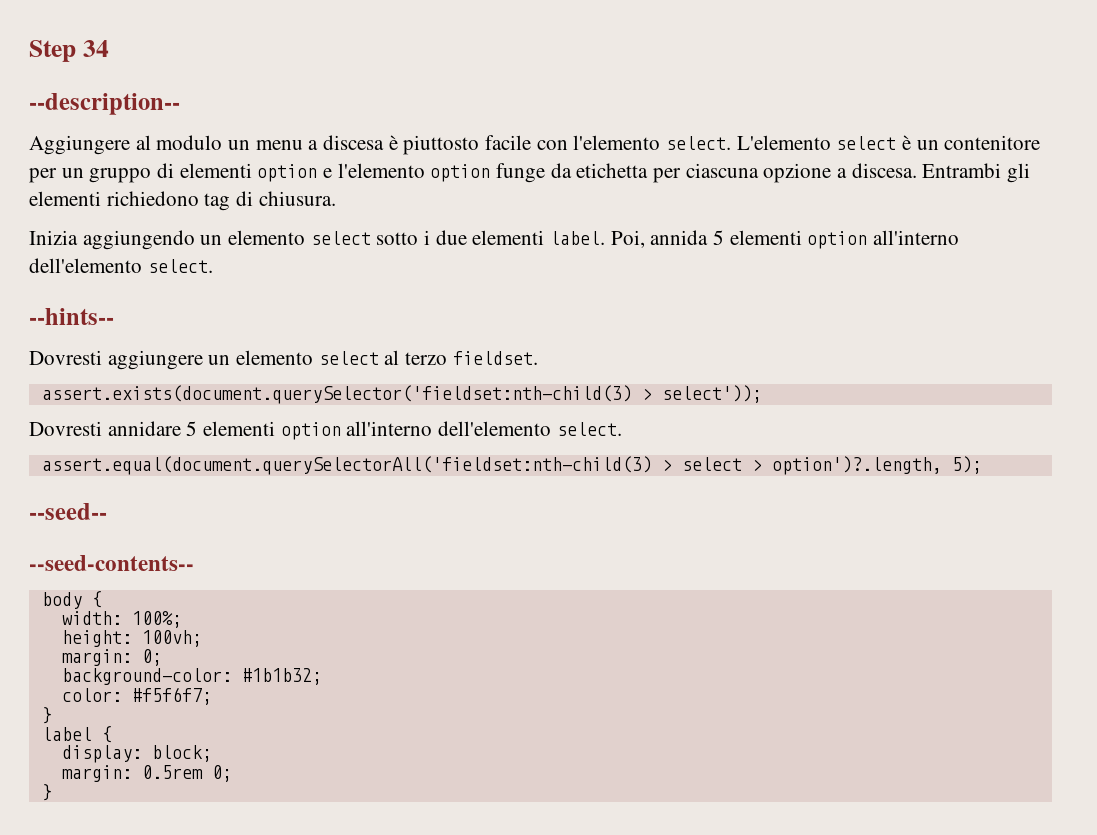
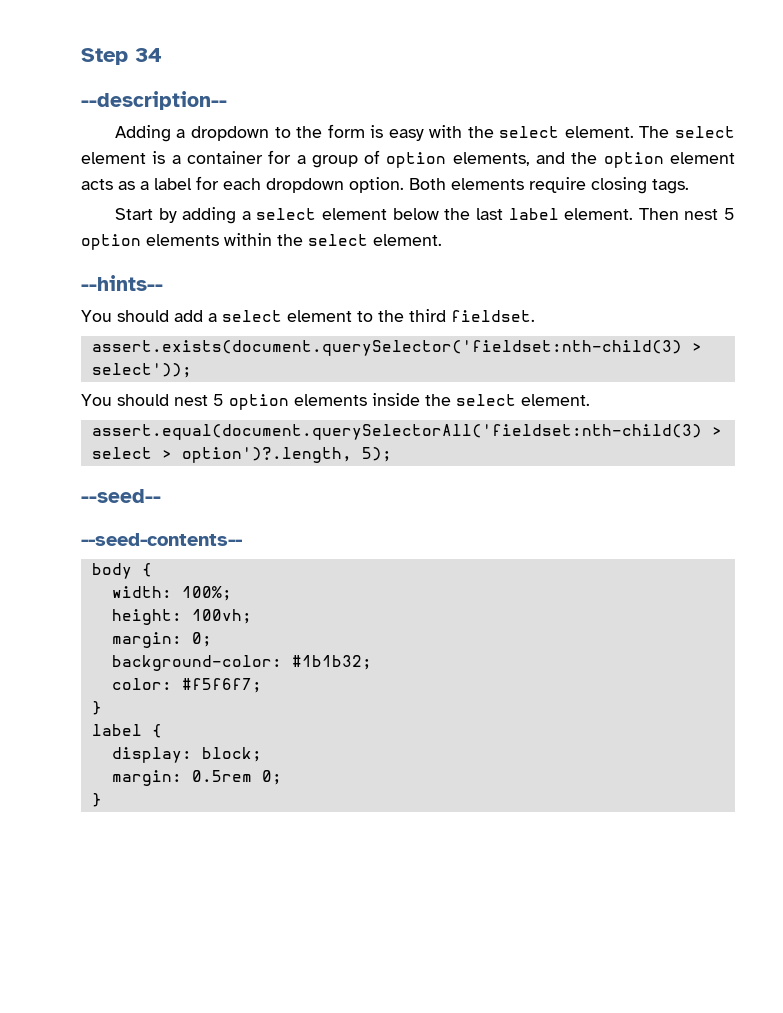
[29,135,1041,155] [29,163,1031,183] [29,191,336,211] [29,230,960,250] [29,258,213,273] [29,308,114,325] [29,350,538,370] [41,385,762,404] [29,421,622,440] Aggiungere al modulo un menu a discesa è piuttosto facile con l'elemento select. L'elemento select è un contenitore per un gruppo di elementi option e l'elemento option funge da etichetta per ciascuna opzione a discesa. Entrambi gli elementi richiedono tag di chiusura. // Inizia aggiungendo un elemento select sotto i due elementi label. Poi, annida 5 elementi option all'interno dell'elemento select. // --hints-- // Dovresti aggiungere un elemento select al terzo fieldset. // assert.exists(document.querySelector('fieldset:nth-child(3) > select')); // Dovresti annidare 5 elementi option all'interno dell'elemento select. -> [114,124,736,142] [81,150,735,168] [81,176,689,194] [114,207,735,224] [81,233,442,250] [81,275,163,291] [81,309,535,322] [91,340,702,356] [91,363,192,378] [81,393,590,410] Adding a dropdown to the form is easy with the select element. The select element is a container for a group of option elements, and the option element acts as a label for each dropdown option. Both elements require closing tags. // Start by adding a select element below the last label element. Then nest 5 option elements within the select element. // --hints-- // You should add a select element to the third fieldset. // assert.exists(document.querySelector('fieldset:nth-child(3) > select')); // You should nest 5 option elements inside the select element.

